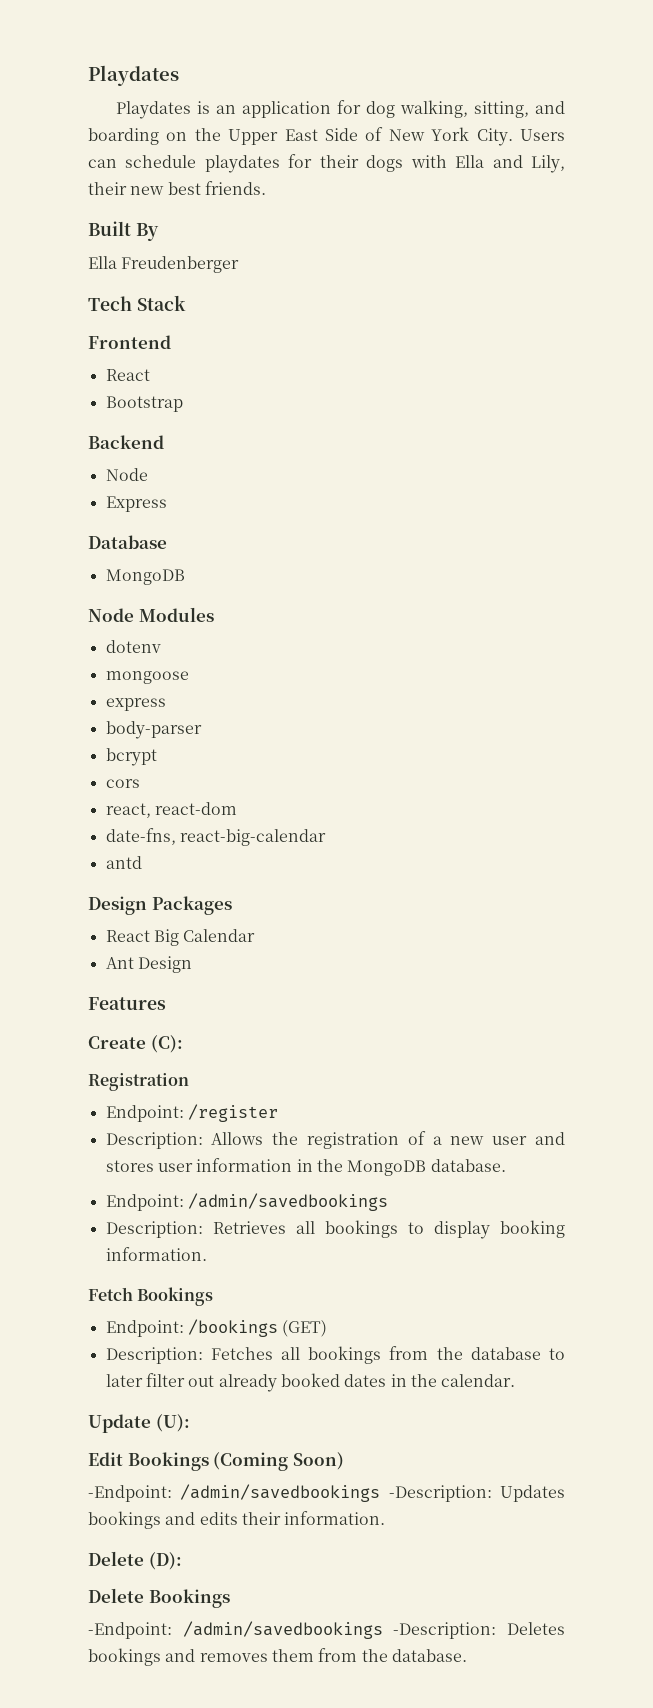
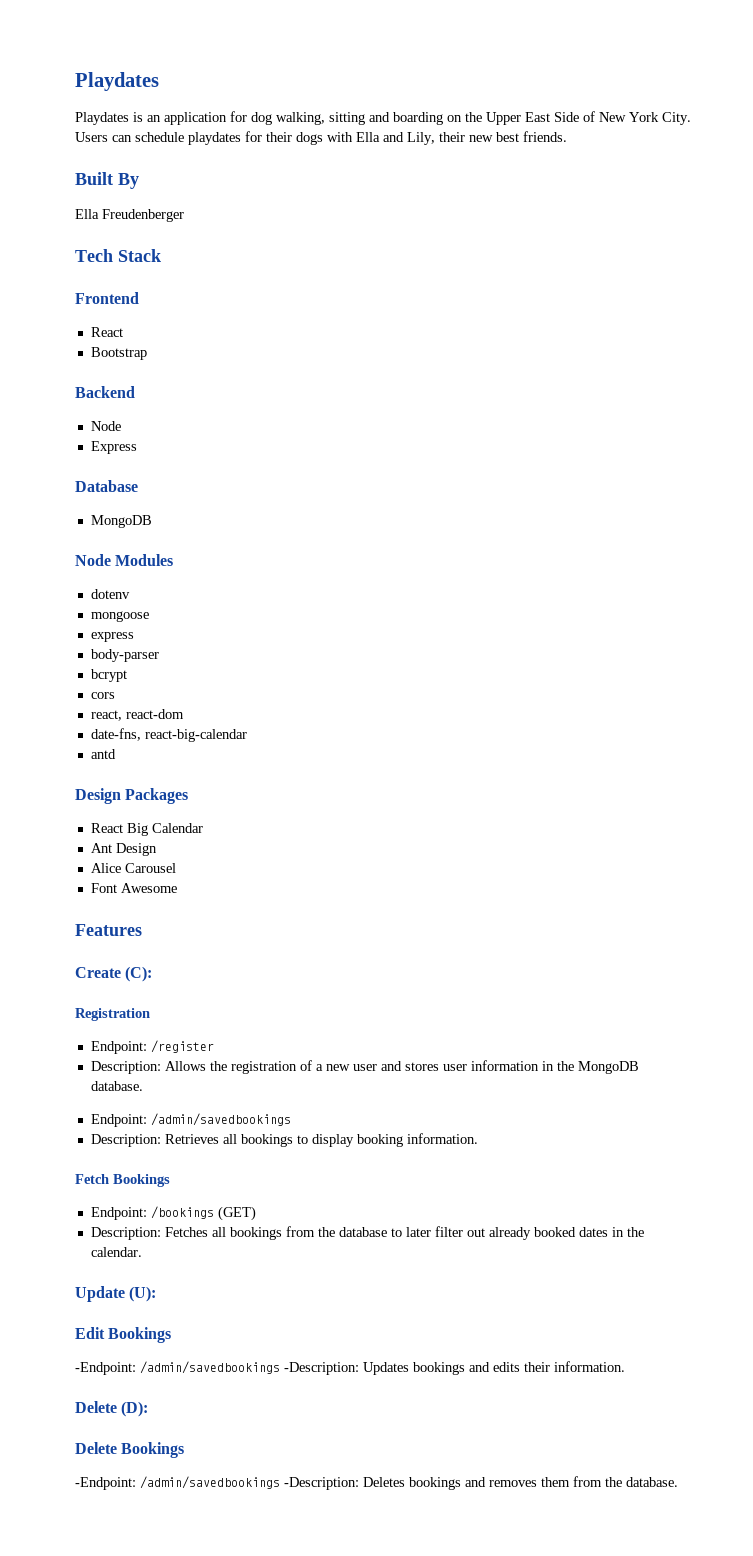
[473,101,529,118] sitting, -> [329,112,365,125] sitting
(192, 964) none -> [90,863,176,873] [90,883,177,893] // Alice Carousel // Font Awesome
[213,1452,344,1471] (Coming Soon) -> (172, 1335) none

